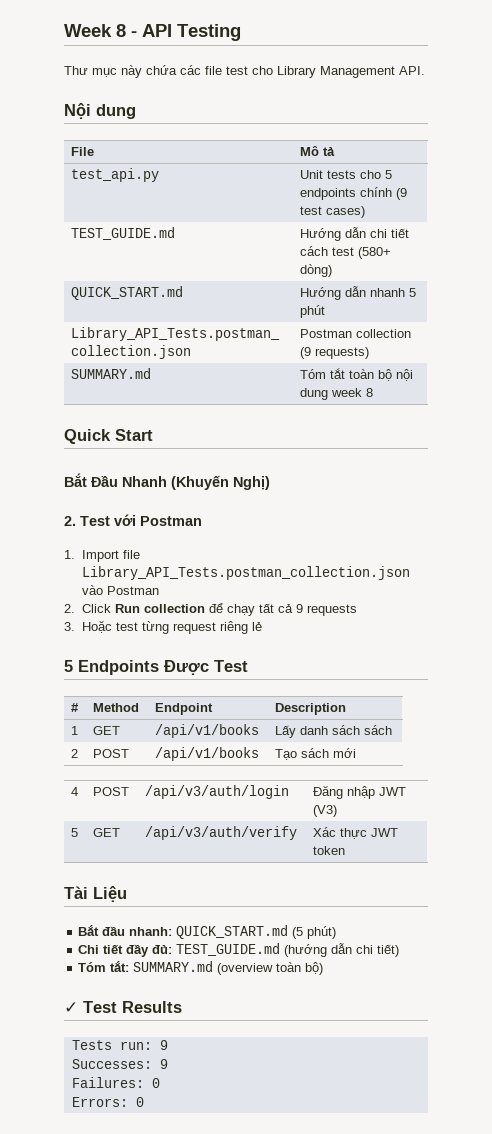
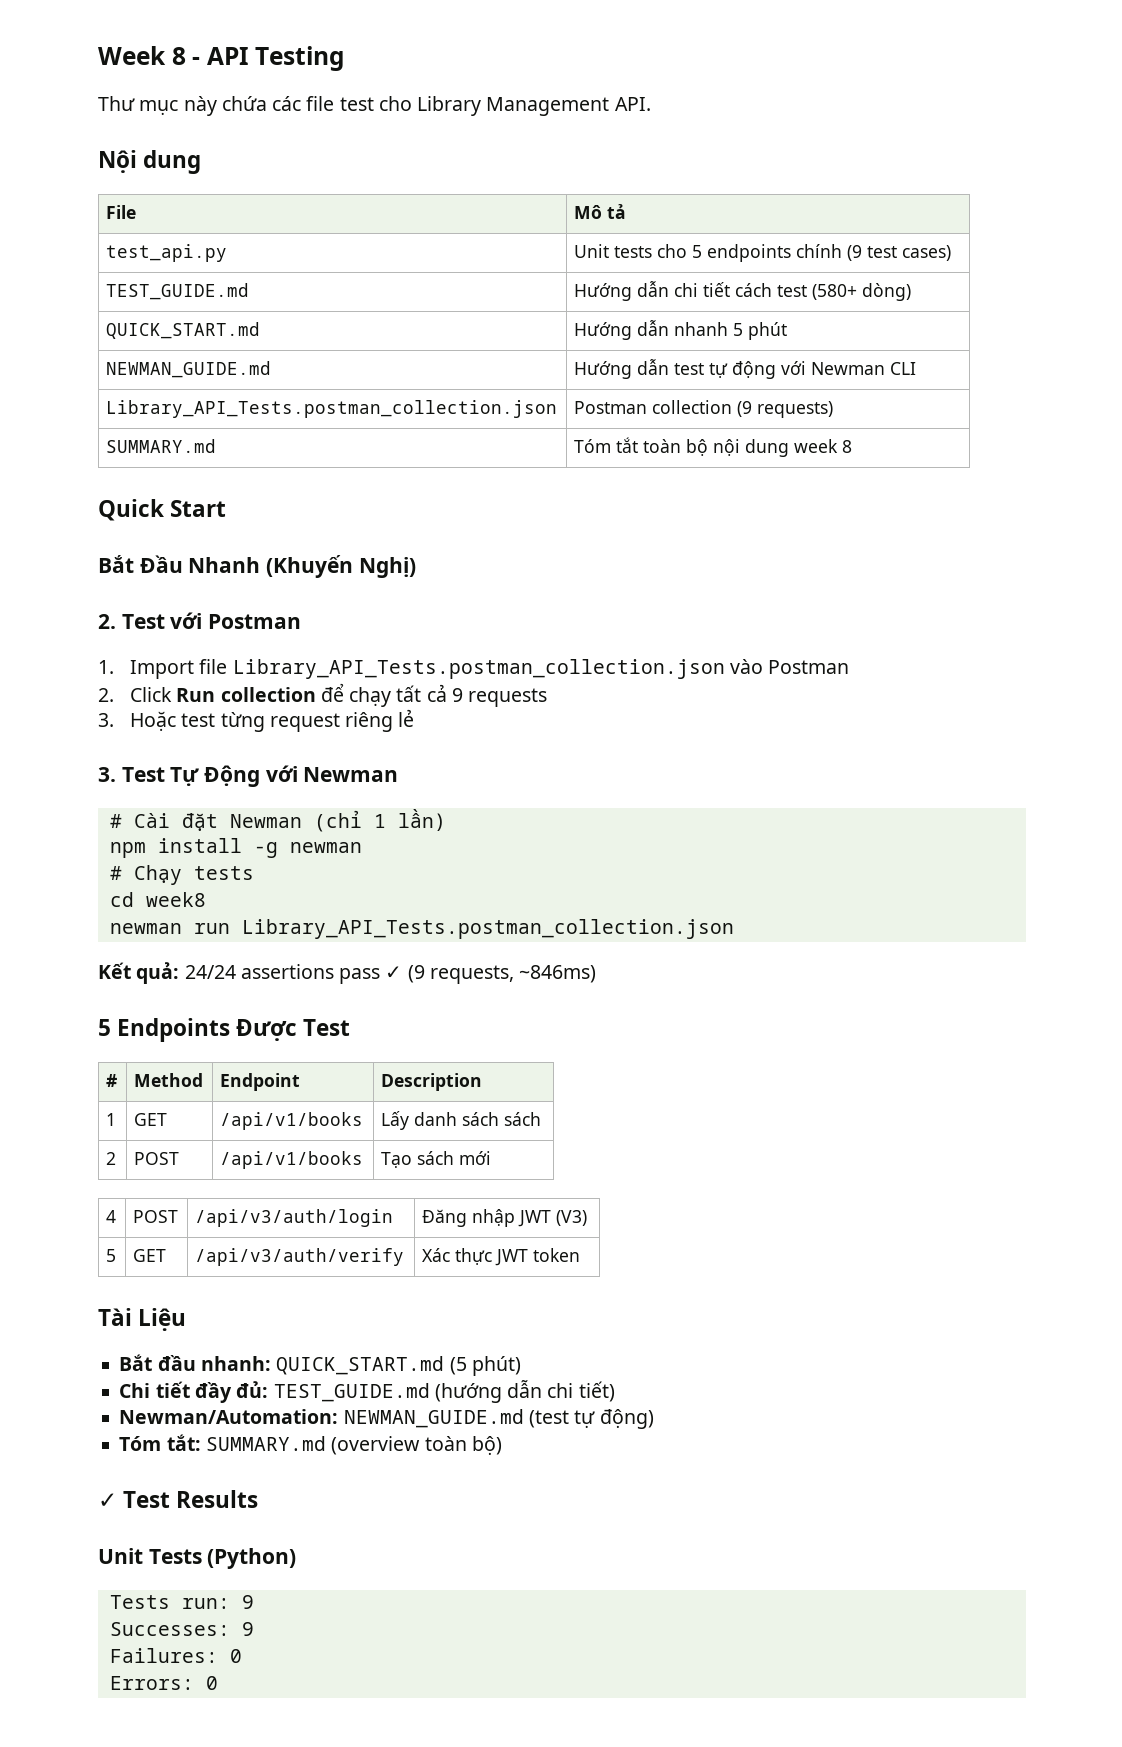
(326, 311) none -> [106,361,272,378] [574,359,917,379] // NEWMAN_GUIDE.md | Hướng dẫn test tự động với Newman CLI
(262, 626) none -> [98,765,399,787] [109,809,446,832] [109,838,362,858] [109,865,254,885] [109,892,206,907] [109,919,734,939] [98,962,597,984] // 3. Test Tự Động với Newman // # Cài đặt Newman (chỉ 1 lần) // npm install -g newman // # Chạy tests // cd week8 // newman run Library_API_Tests.postman_collection.json // Kết quả: 24/24 assertions pass ✓ (9 requests, ~846ms)
(400, 950) none -> [119,1409,654,1429] // Newman/Automation: NEWMAN_GUIDE.md (test tự động)
(182, 1007) none -> [98,1548,297,1569] // Unit Tests (Python)

